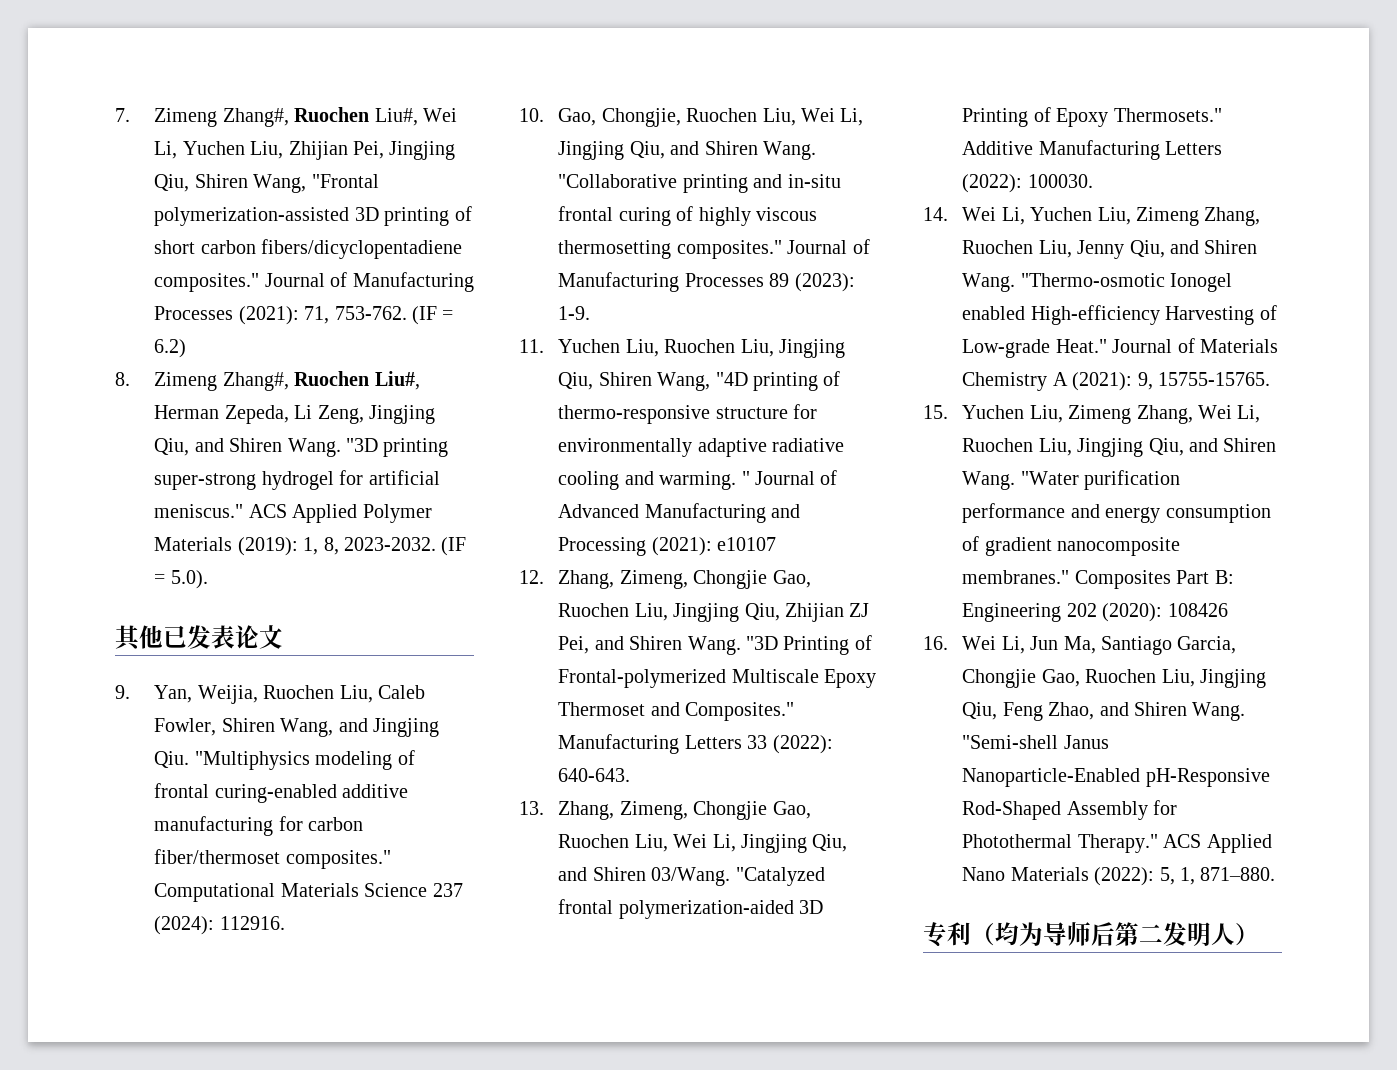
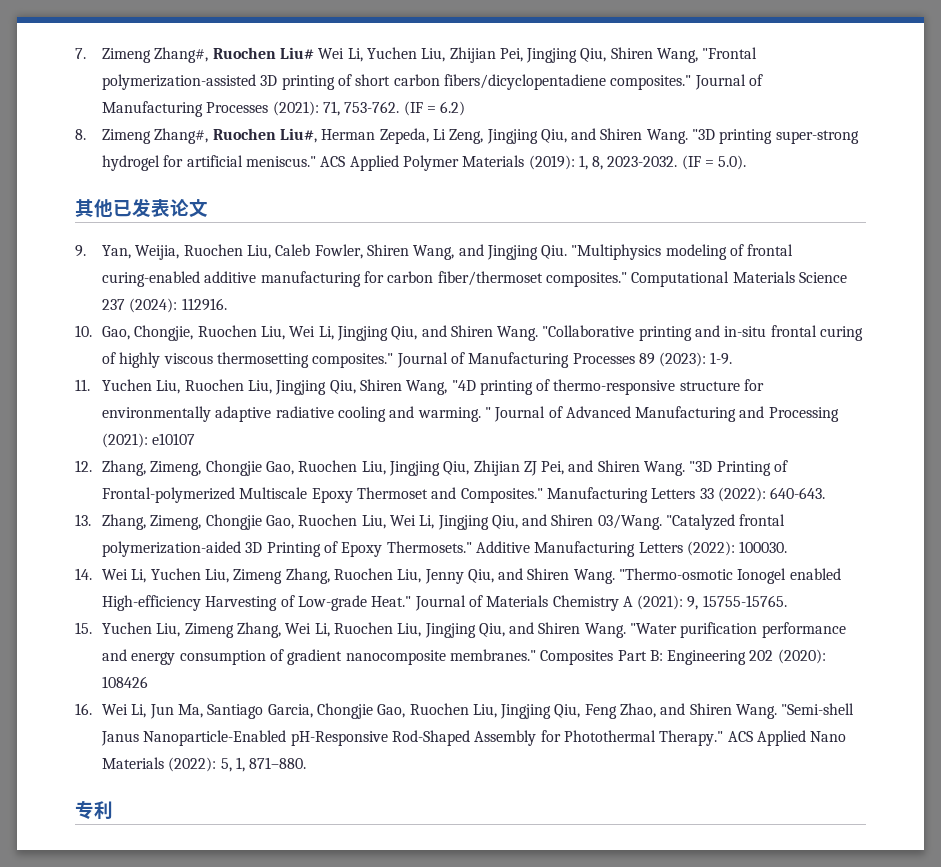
[374,108,418,126] Liu#, -> [279,47,314,59] Liu#
[971,922,1259,946] （均为导师后第二发明人） -> (113, 810) none

